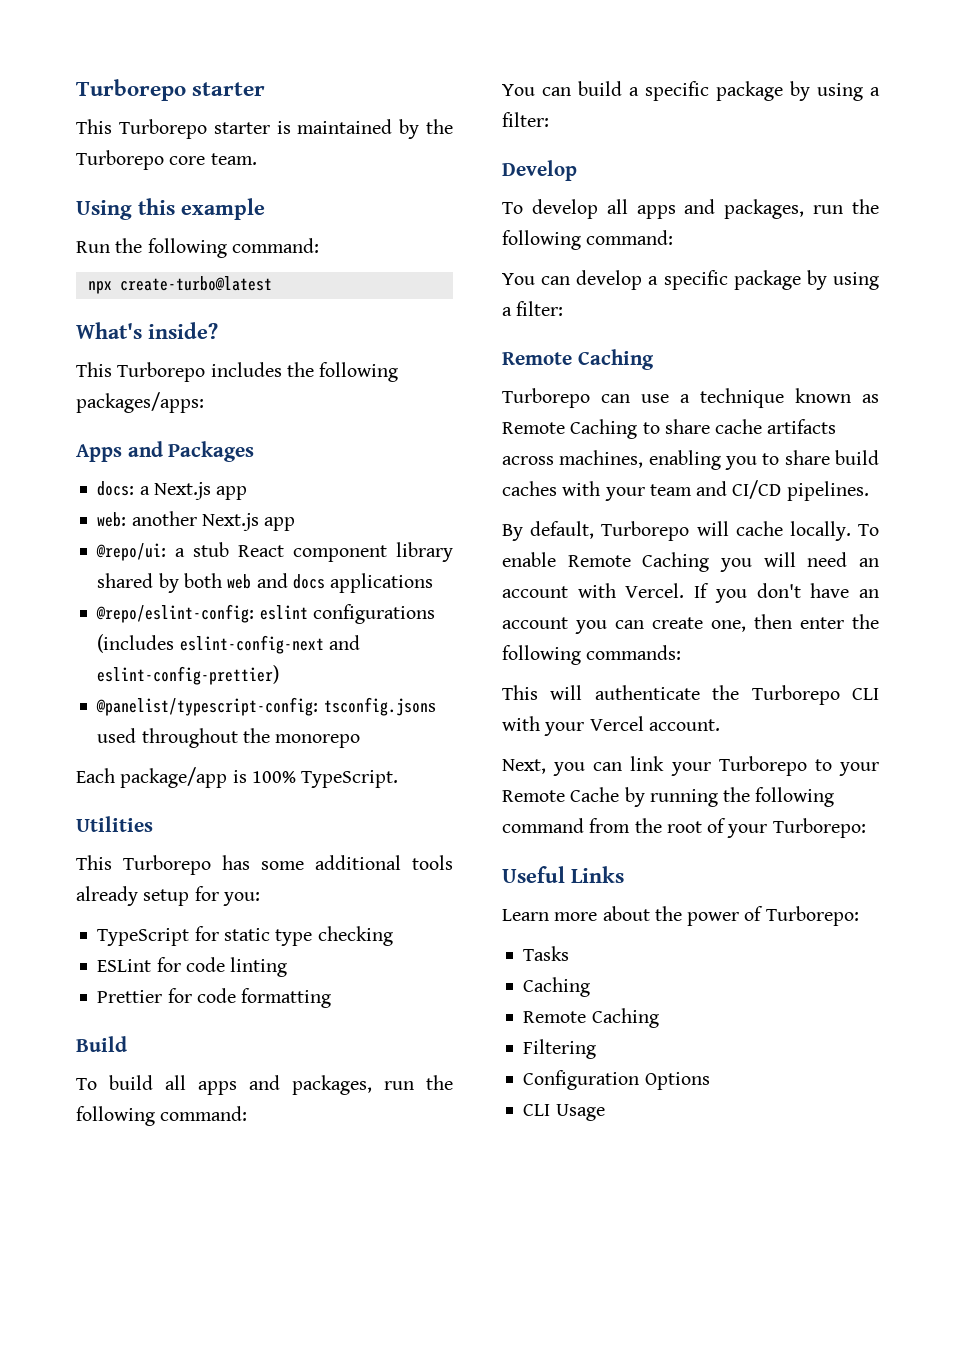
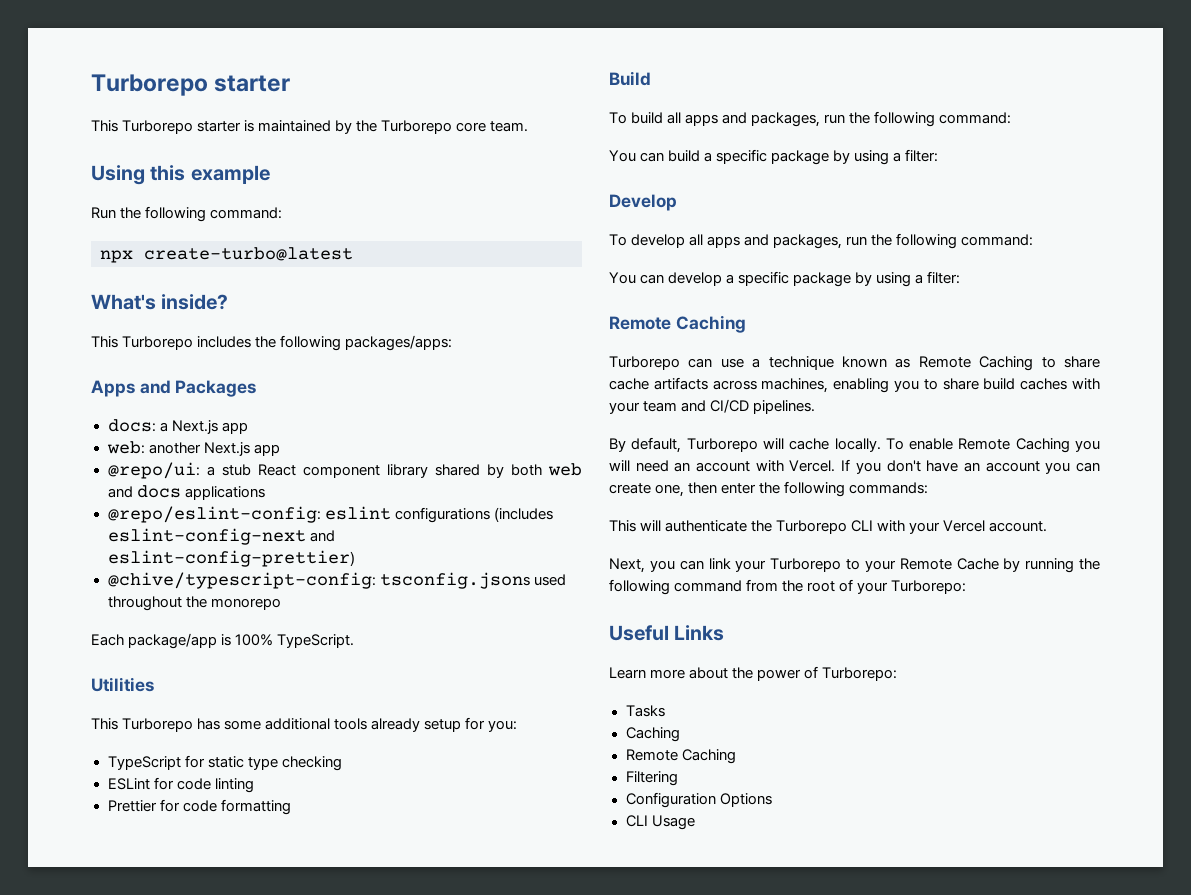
[96,697,319,716] @panelist/typescript-config: -> [107,572,376,589] @chive/typescript-config:

